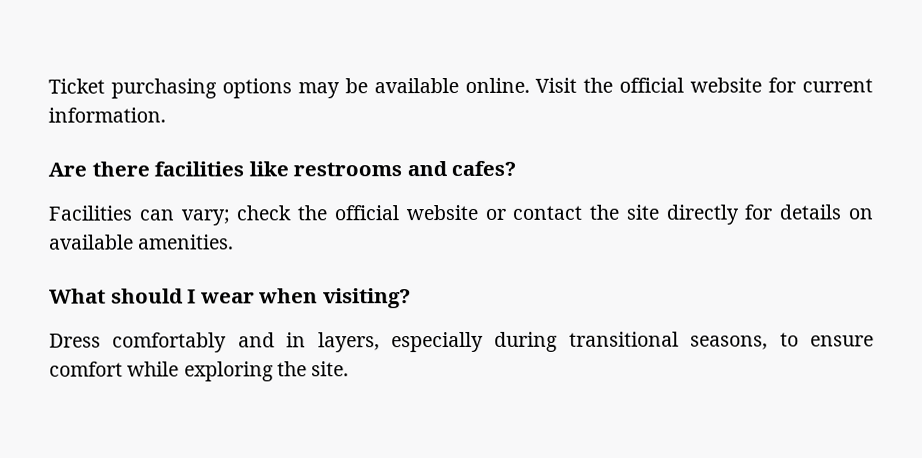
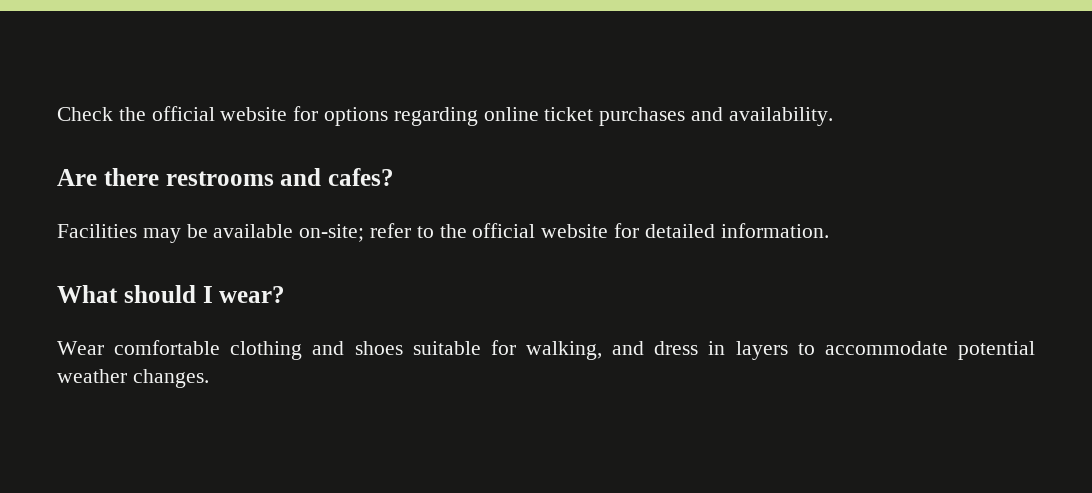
[48,77,873,99] [48,107,166,123] Ticket purchasing options may be available online. Visit the official website for current information. -> [57,106,833,126] Check the official website for options regarding online ticket purchases and availability.
[154,161,289,177] facilities like -> (159, 177) none
[138,204,874,226] [49,234,235,250] [49,288,411,309] [49,331,874,353] [49,361,350,382] can vary; check the official website or contact the site directly for details on available amenities. // What should I wear when visiting? // Dress comfortably and in layers, especially during transitional seasons, to ensure comfort while exploring the site. -> [142,223,829,243] [57,285,286,303] [57,340,1035,360] [57,369,209,388] may be available on-site; refer to the official website for detailed information. // What should I wear? // Wear comfortable clothing and shoes suitable for walking, and dress in layers to accommodate potential weather changes.

